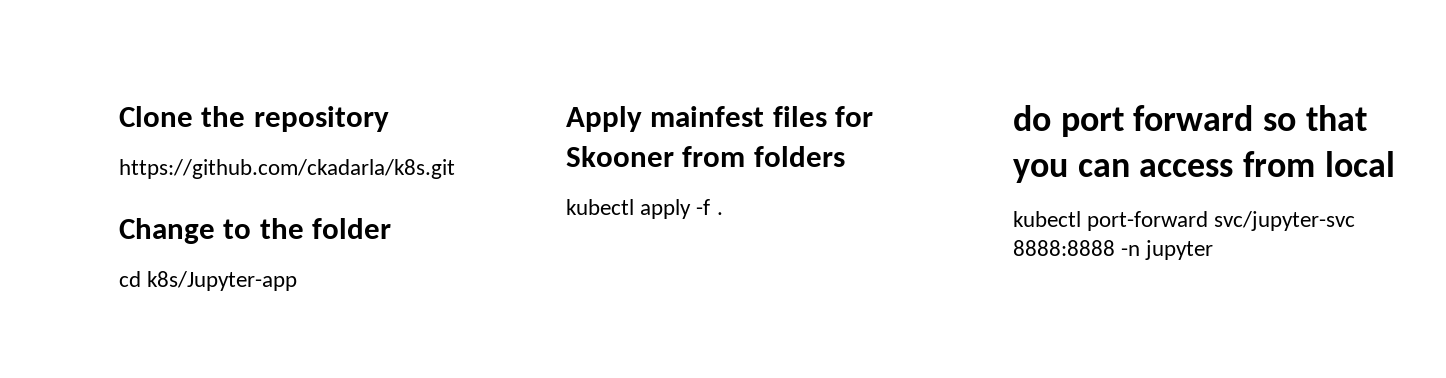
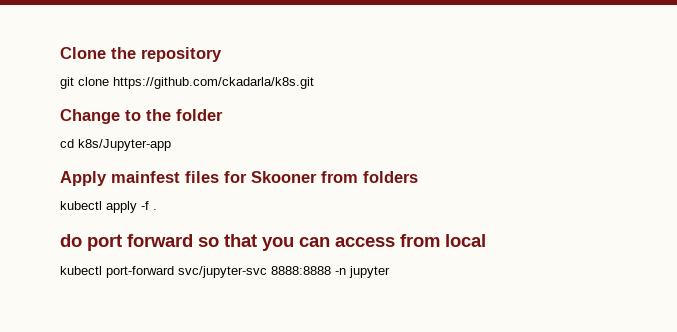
(389, 119) none -> [60,77,109,89] git clone

